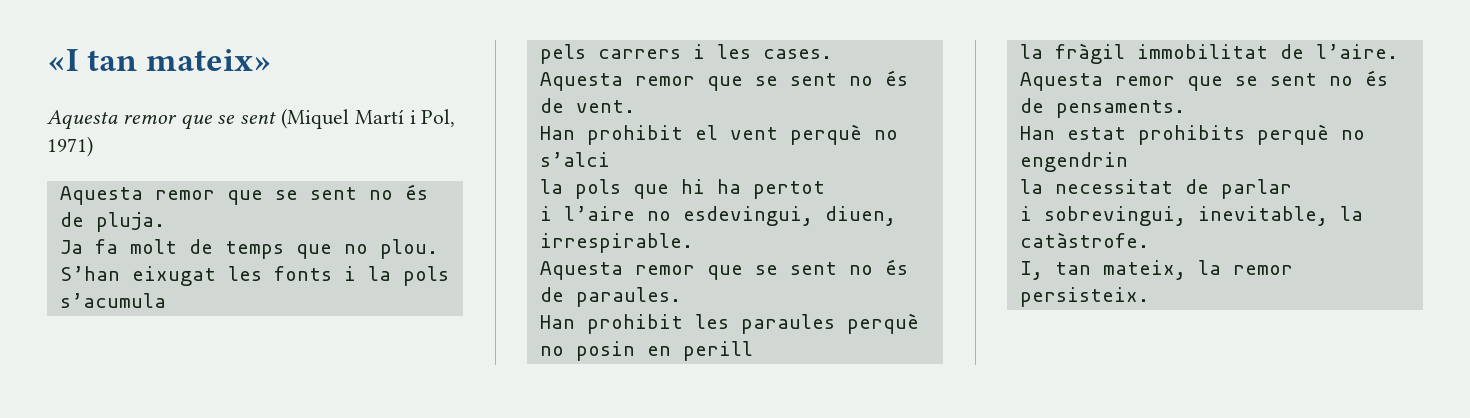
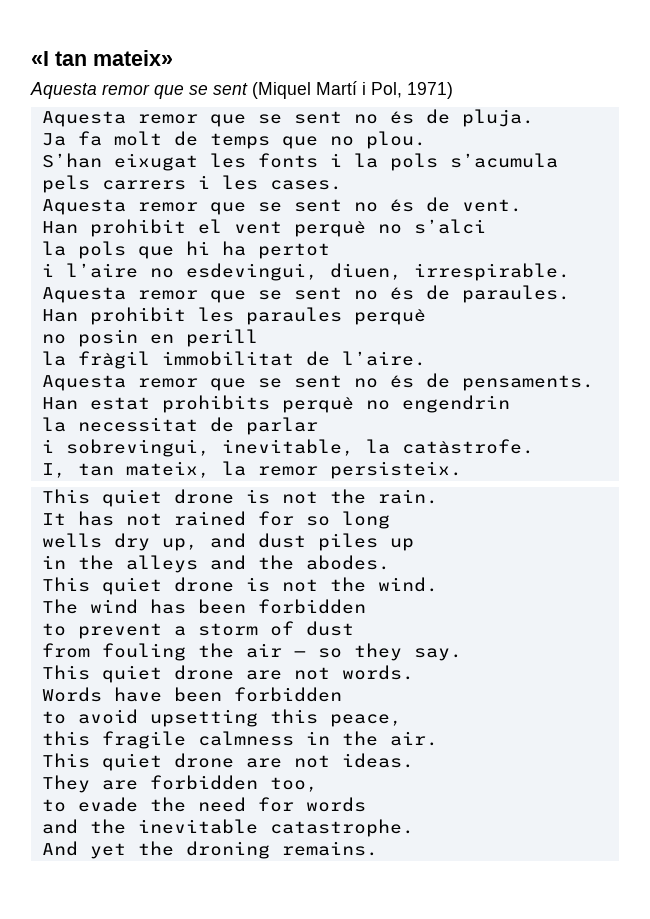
(1149, 297) none -> [41,489,438,507] [41,511,390,529] [41,533,414,551] [41,555,390,573] [41,577,438,595] [41,599,366,614] [41,621,354,639] [41,643,462,661] [41,665,414,683] [41,687,342,702] [41,709,402,727] [41,731,438,749] [41,753,414,771] [41,775,318,793] [41,797,366,812] [41,819,414,837] [41,841,378,859] // This quiet drone is not the rain. // It has not rained for so long // wells dry up, and dust piles up // in the alleys and the abodes. // This quiet drone is not the wind. // The wind has been forbidden // to prevent a storm of dust // from fouling the air — so they say. // This quiet drone are not words. // Words have been forbidden // to avoid upsetting this peace, // this fragile calmness in the air. // This quiet drone are not ideas. // They are forbidden too, // to evade the need for words // and the inevitable catastrophe. // And yet the droning remains.

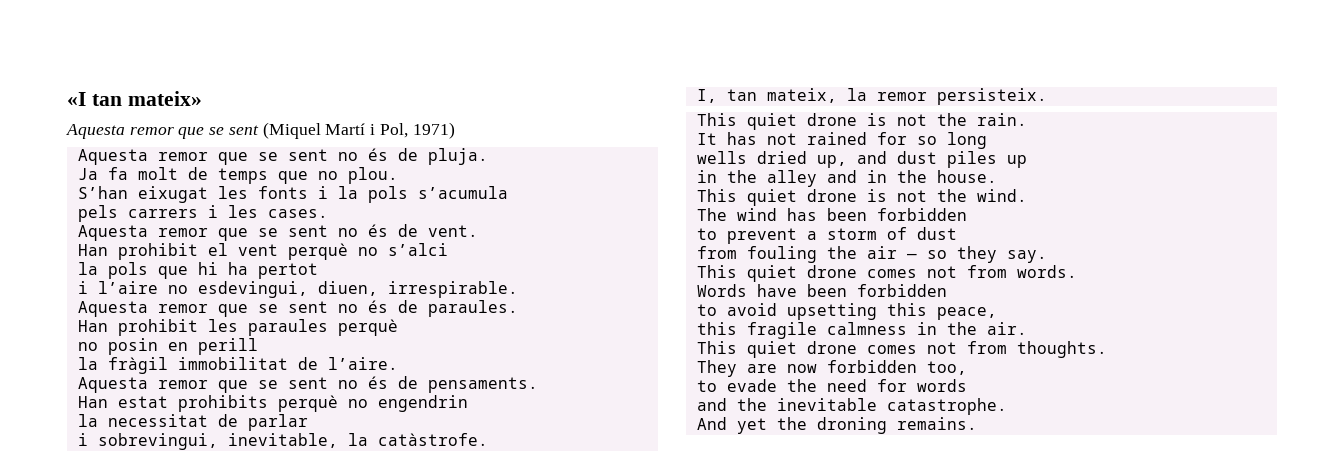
[113,533,150,551] dry -> [756,151,807,164] dried
[125,555,390,573] alleys and the abodes. -> [766,170,997,187] alley and in the house.
[245,667,330,680] are not -> [866,265,1007,278] comes not from
[245,753,414,768] are not ideas. -> [866,341,1107,358] comes not from thoughts.
(138, 785) none -> [786,364,817,373] now

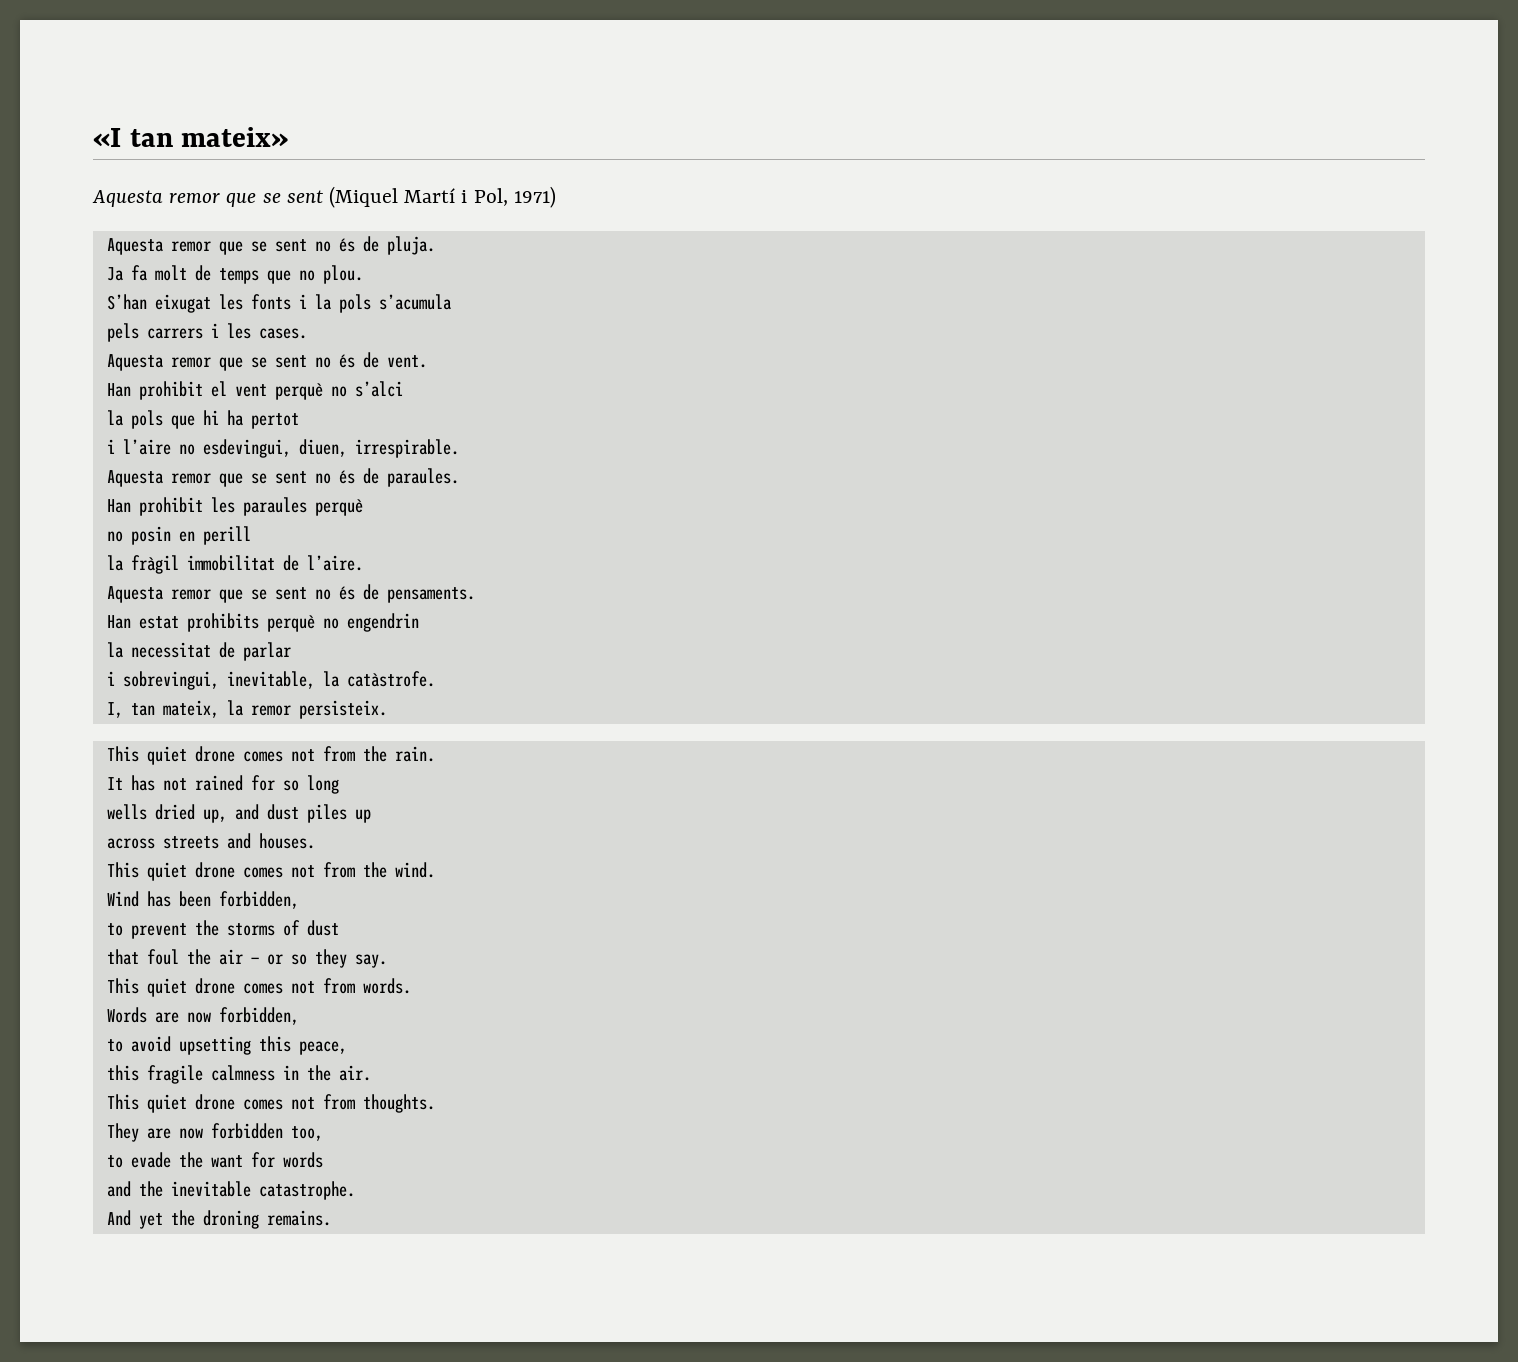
[866,113,927,126] is not -> [242,746,355,762] comes not from
[696,170,997,187] [696,189,927,206] in the alley and in the house. // This quiet drone is not -> [106,833,315,849] [106,862,355,881] across streets and houses. // This quiet drone comes not from
[696,208,777,221] The wind -> [106,891,139,907] Wind
[876,208,967,221] forbidden -> [218,891,299,909] forbidden,
[806,228,877,240] a storm -> [194,920,275,936] the storms
[696,246,817,263] from fouling -> [106,949,179,965] that foul
(917, 256) none -> [266,954,283,965] or
[756,284,947,297] have been forbidden -> [154,1007,299,1025] are now forbidden,
[826,379,867,392] need -> [210,1155,243,1168] want

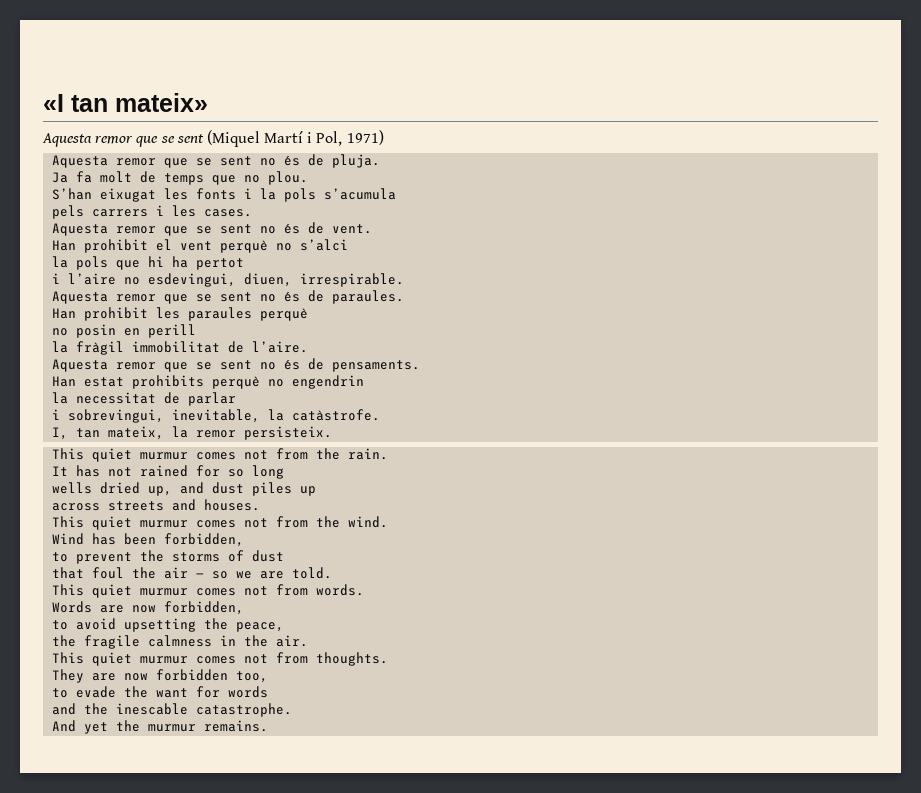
[194,746,235,762] drone -> [140,452,189,460] murmur
[194,862,235,878] drone -> [140,520,189,528] murmur
[266,949,387,968] [106,978,235,997] or so they say. // This quiet drone -> [212,567,333,579] [52,584,189,598] so we are told. // This quiet murmur
[258,1036,291,1052] this -> [204,618,229,630] the
[106,1065,139,1081] this -> [52,635,77,647] the
[194,1094,235,1110] drone -> [140,656,189,664] murmur
[170,1181,251,1197] inevitable -> [116,703,189,715] inescable
[202,1210,259,1229] droning -> [148,724,197,732] murmur

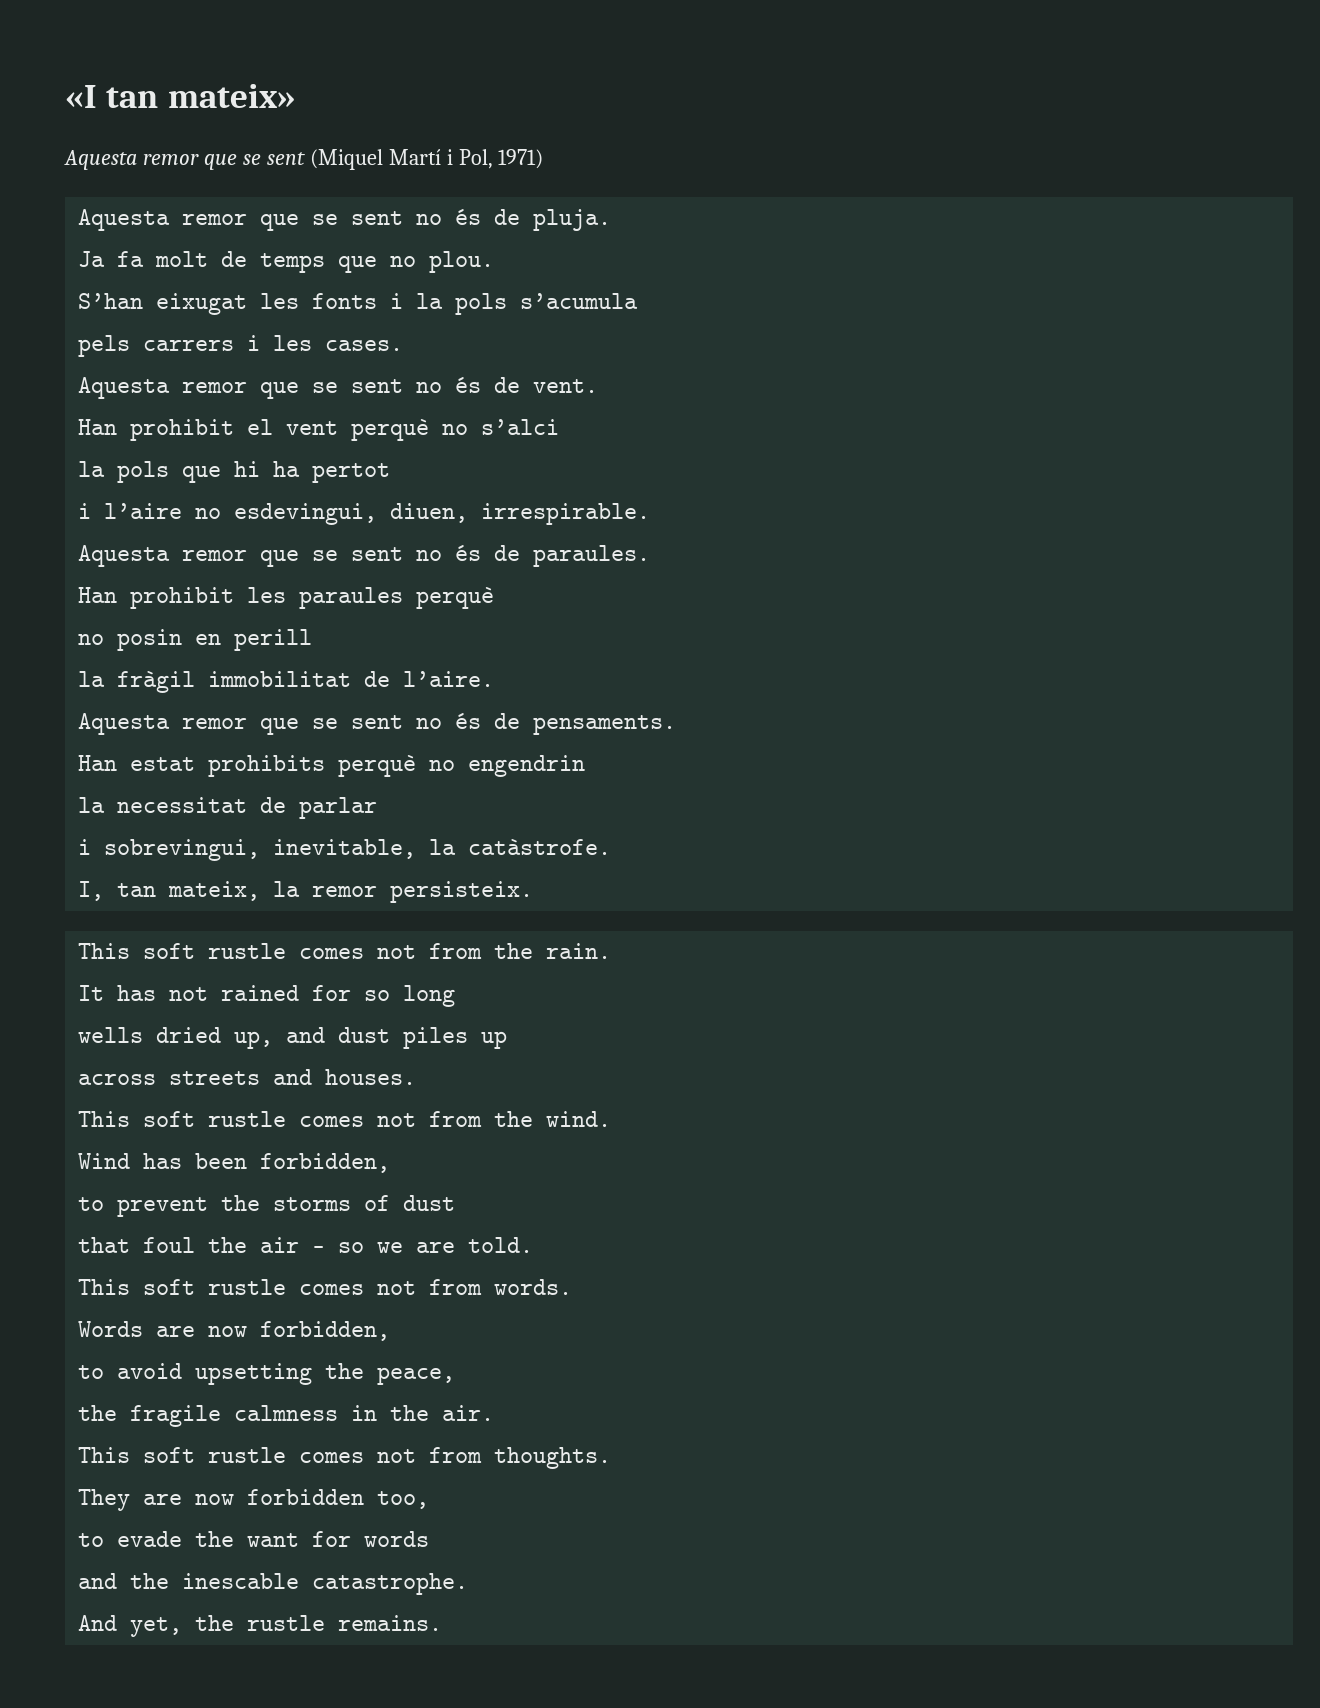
[92,448,189,462] quiet murmur -> [143,943,287,959] soft rustle
[92,516,189,530] quiet murmur -> [143,1111,287,1127] soft rustle
[92,584,189,598] quiet murmur -> [143,1279,287,1295] soft rustle
[92,652,189,666] quiet murmur -> [143,1447,287,1463] soft rustle
[84,720,197,734] yet the murmur -> [130,1615,326,1637] yet, the rustle

